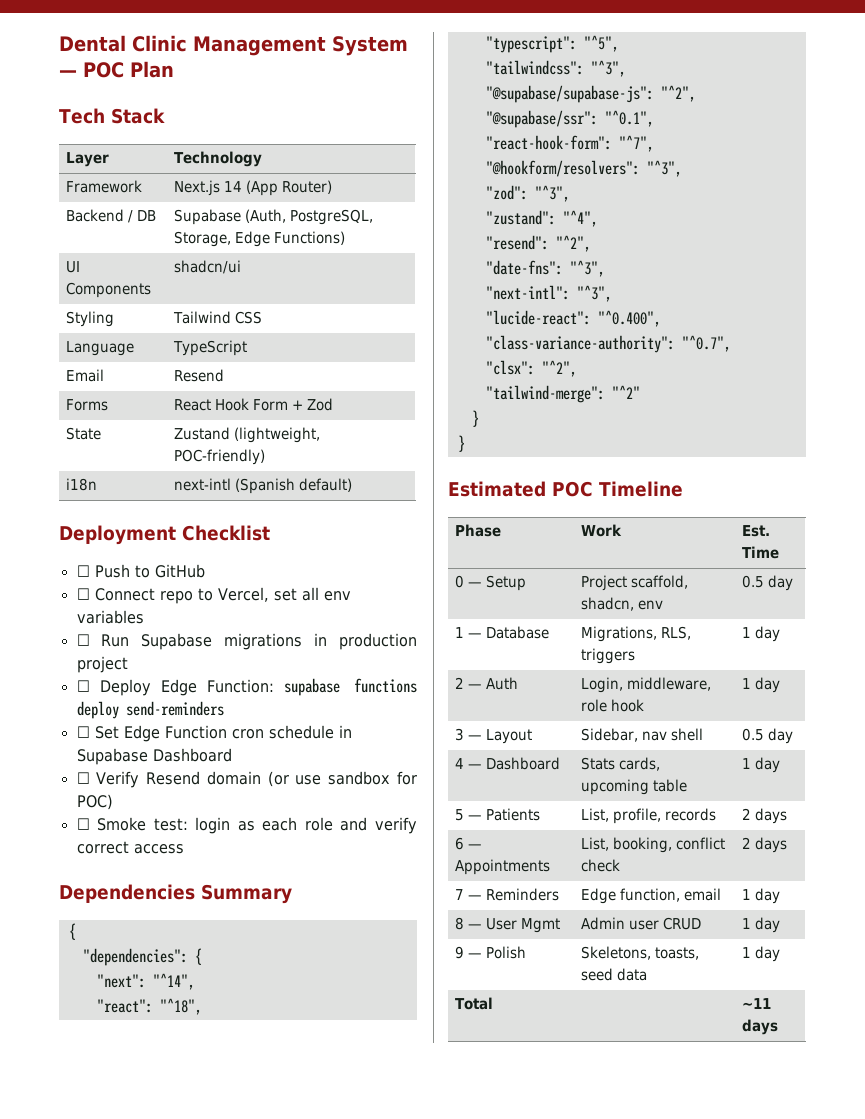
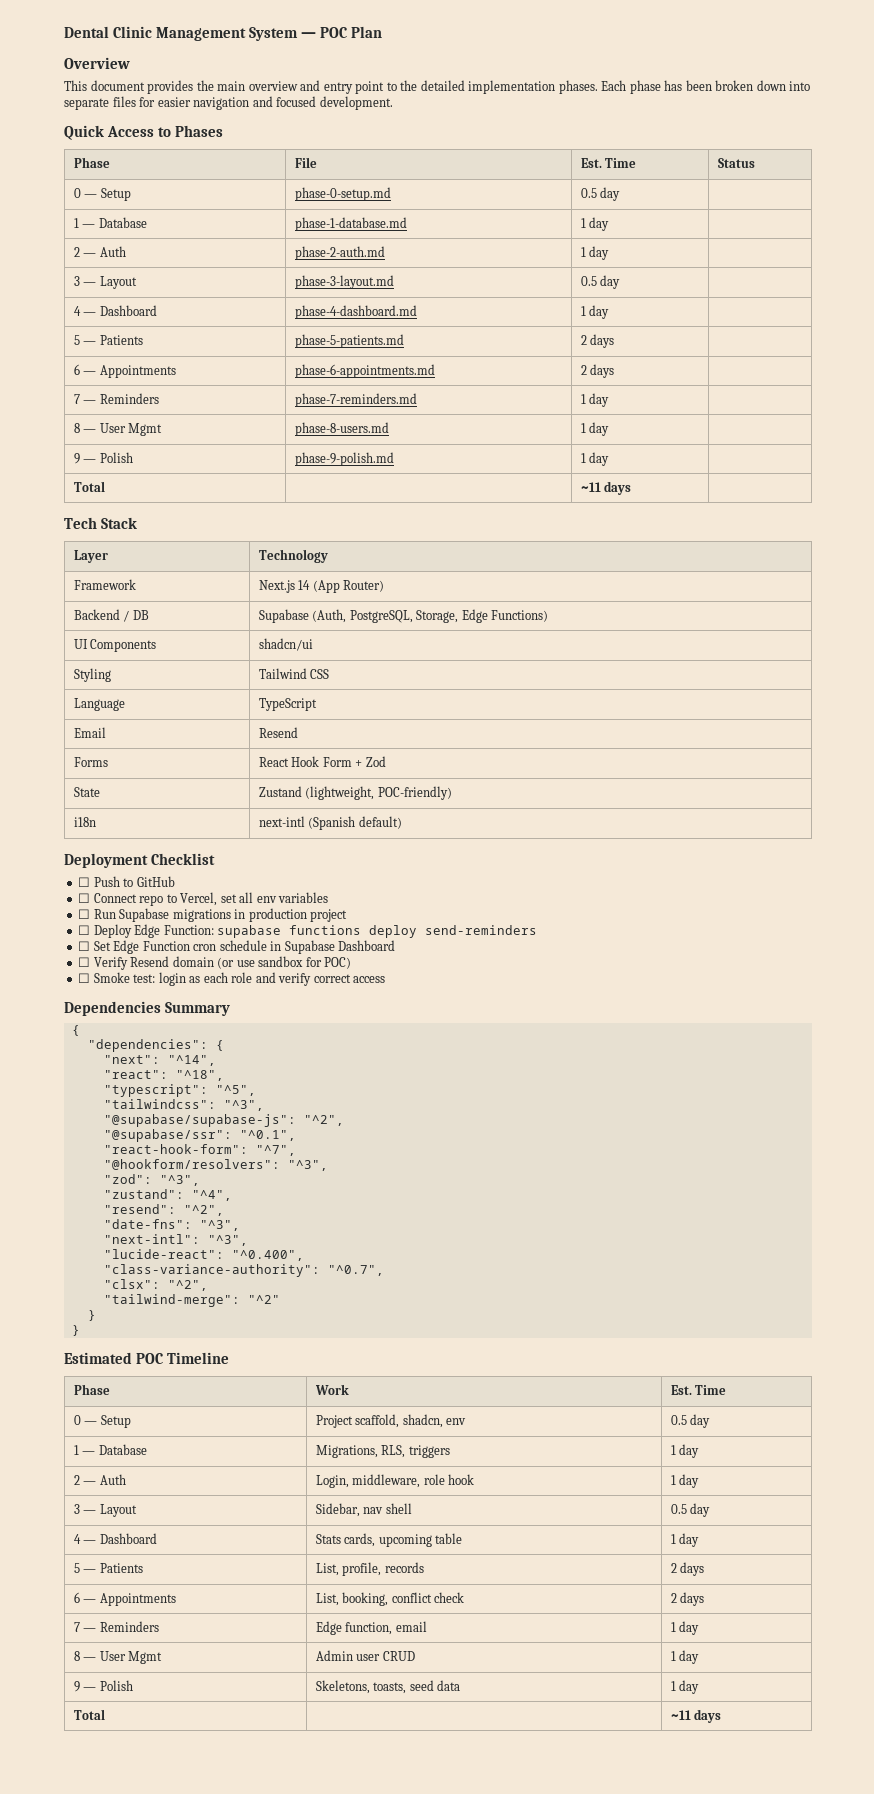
(174, 69) none -> [64,57,130,69] [64,80,811,94] [64,96,393,110] [64,125,223,140] [73,157,110,168] [294,157,317,168] [580,158,637,168] [717,158,755,168] [73,188,131,201] [294,187,391,201] [580,187,621,201] [73,217,147,228] [294,217,407,231] [580,217,610,231] [73,246,126,257] [294,246,385,260] [580,246,610,260] [73,276,137,289] [294,275,394,289] [580,275,621,289] [73,305,157,316] [294,305,417,319] [580,305,610,319] [73,335,143,345] [294,334,404,348] [580,334,615,348] [73,364,176,378] [294,364,435,378] [580,364,615,378] [73,393,159,404] [294,393,417,407] [580,393,610,407] [73,423,163,436] [294,422,389,436] [580,422,610,436] [73,452,133,464] [294,452,394,466] [580,452,610,466] [73,481,105,492] [580,481,632,495] // Overview // This document provides the main overview and entry point to the detailed implementation phases. Each phase has been broken down into separate files for easier navigation and focused development. // Quick Access to Phases // Phase | File | Est. Time | Status // 0 — Setup | phase-0-setup.md | 0.5 day | // 1 — Database | phase-1-database.md | 1 day | // 2 — Auth | phase-2-auth.md | 1 day | // 3 — Layout | phase-3-layout.md | 0.5 day | // 4 — Dashboard | phase-4-dashboard.md | 1 day | // 5 — Patients | phase-5-patients.md | 2 days | // 6 — Appointments | phase-6-appointments.md | 2 days | // 7 — Reminders | phase-7-reminders.md | 1 day | // 8 — User Mgmt | phase-8-users.md | 1 day | // 9 — Polish | phase-9-polish.md | 1 day | // Total | | ~11 days |

